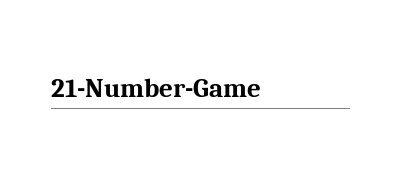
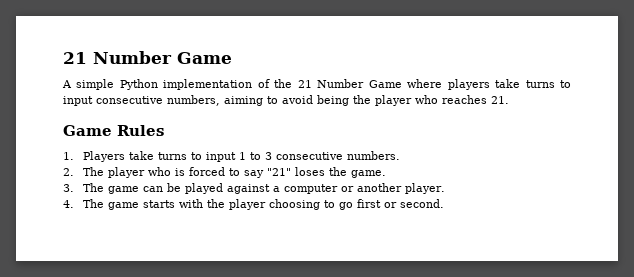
[51,78,261,97] 21-Number-Game -> [63,51,232,64] [62,79,571,90] [63,95,509,106] [63,125,164,136] [63,151,400,162] [63,167,386,178] [63,183,445,194] [63,199,444,210] 21 Number Game // A simple Python implementation of the 21 Number Game where players take turns to input consecutive numbers, aiming to avoid being the player who reaches 21. // Game Rules // 1. Players take turns to input 1 to 3 consecutive numbers. // 2. The player who is forced to say "21" loses the game. // 3. The game can be played against a computer or another player. // 4. The game starts with the player choosing to go first or second.

